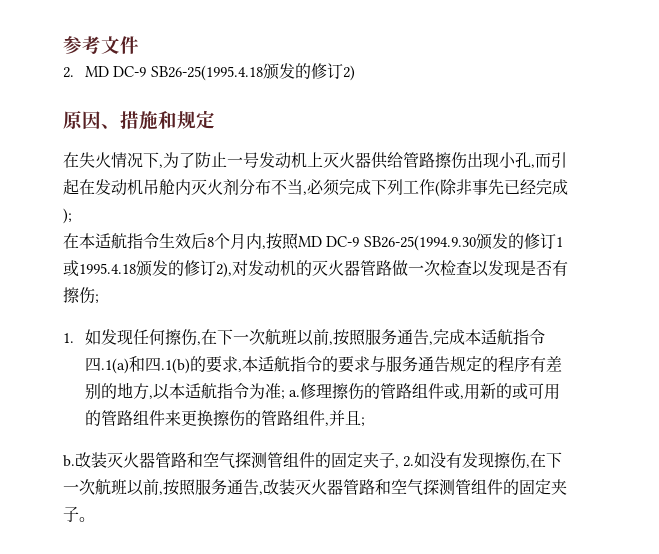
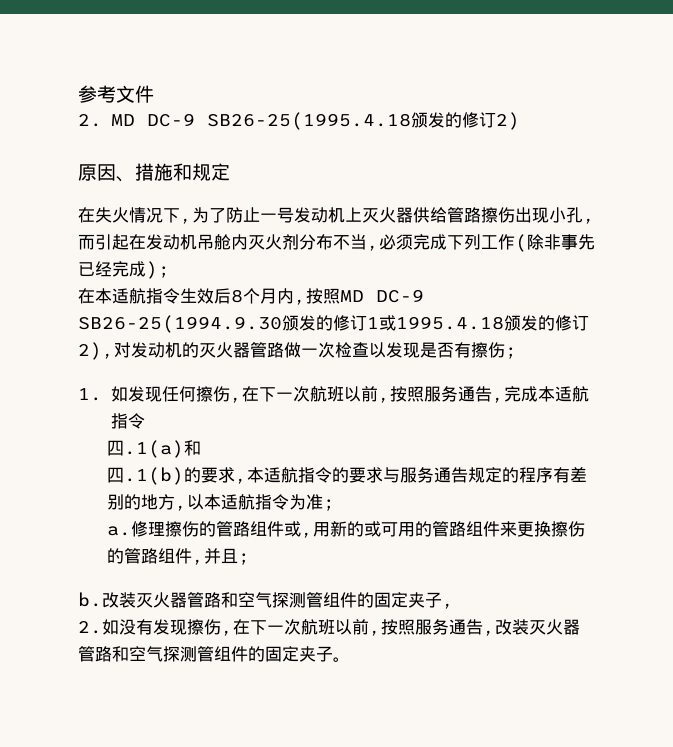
(146, 364) none -> (201, 448) //
(286, 394) none -> (335, 505) //
(399, 466) none -> (454, 606) //

